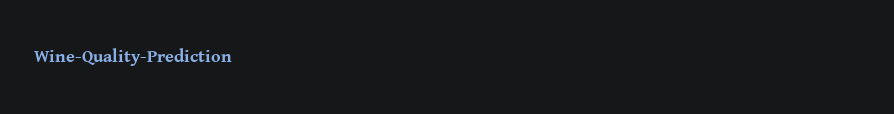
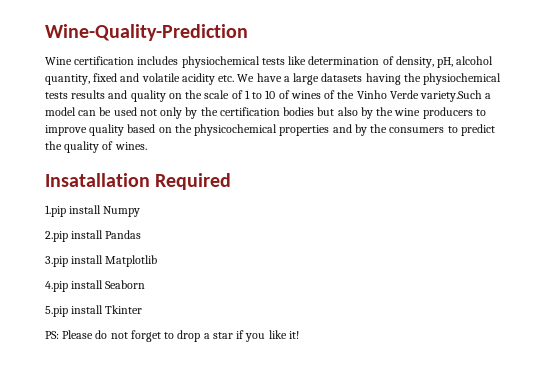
(232, 57) none -> [45,56,494,68] [45,73,502,85] [45,90,492,102] [45,107,486,119] [45,124,495,136] [45,141,147,153] [45,173,232,190] [45,205,141,217] [45,230,142,242] [45,255,158,267] [45,280,146,292] [45,305,143,317] [45,330,299,342] // Wine certification includes physiochemical tests like determination of density, pH, alcohol quantity, fixed and volatile acidity etc. We have a large datasets having the physiochemical tests results and quality on the scale of 1 to 10 of wines of the Vinho Verde variety.Such a model can be used not only by the certification bodies but also by the wine producers to improve quality based on the physicochemical properties and by the consumers to predict the quality of wines. // Insatallation Required // 1.pip install Numpy // 2.pip install Pandas // 3.pip install Matplotlib // 4.pip install Seaborn // 5.pip install Tkinter // PS: Please do not forget to drop a star if you like it!

